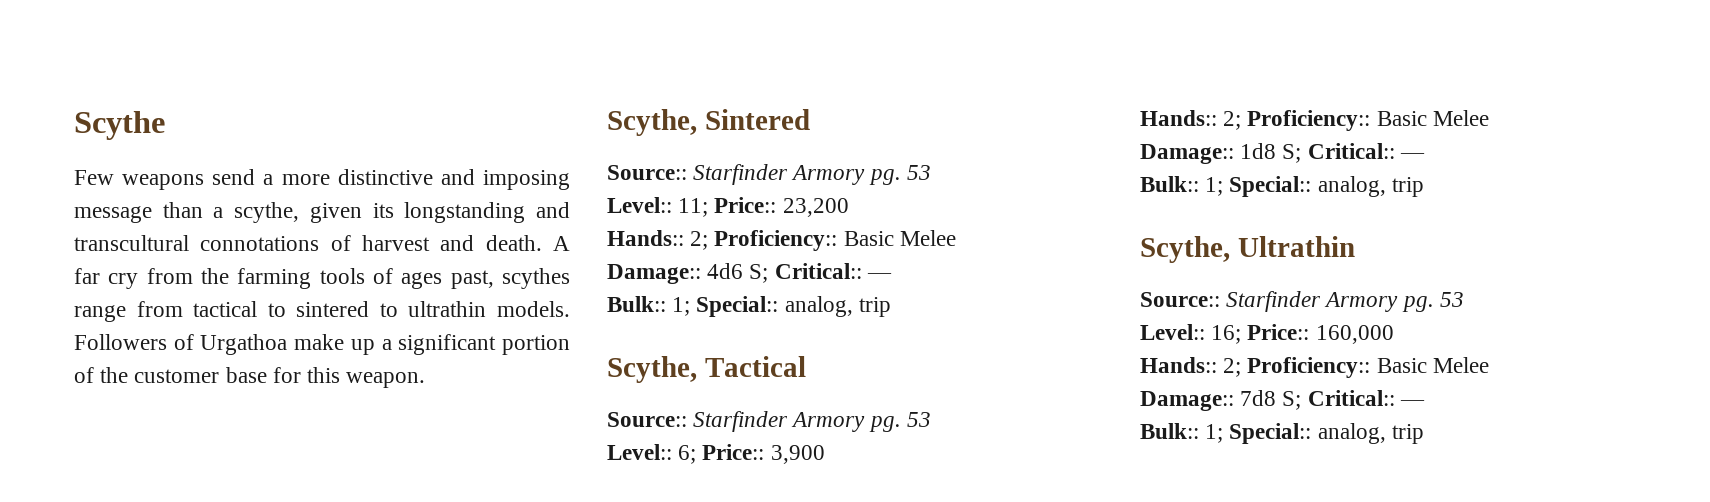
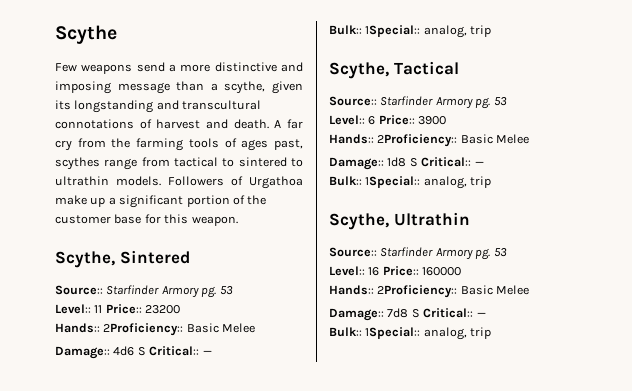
[678,197,849,217] [607,230,838,251] 11; Price:: 23,200 // Hands:: 2; Proficiency:: -> [94,304,181,314] [55,323,184,336] 11 Price:: 23200 // Hands:: 2Proficiency::
[749,263,892,283] [607,296,779,317] S; Critical:: — // Bulk:: 1; Special:: -> [137,346,212,356] [329,25,421,37] S Critical:: — // Bulk:: 1Special::
[678,444,825,464] [1140,110,1371,131] 6; Price:: 3,900 // Hands:: 2; Proficiency:: -> [368,115,447,125] [329,134,458,147] 6 Price:: 3900 // Hands:: 2Proficiency::
[1282,143,1425,163] [1140,176,1312,197] S; Critical:: — // Bulk:: 1; Special:: -> [409,157,484,167] [329,176,421,188] S Critical:: — // Bulk:: 1Special::
[1211,324,1394,344] [1140,357,1371,378] 16; Price:: 160,000 // Hands:: 2; Proficiency:: -> [368,266,462,276] [329,285,458,298] 16 Price:: 160000 // Hands:: 2Proficiency::
[1282,390,1425,410] [1140,423,1312,444] S; Critical:: — // Bulk:: 1; Special:: -> [411,308,486,318] [329,327,421,339] S Critical:: — // Bulk:: 1Special::

